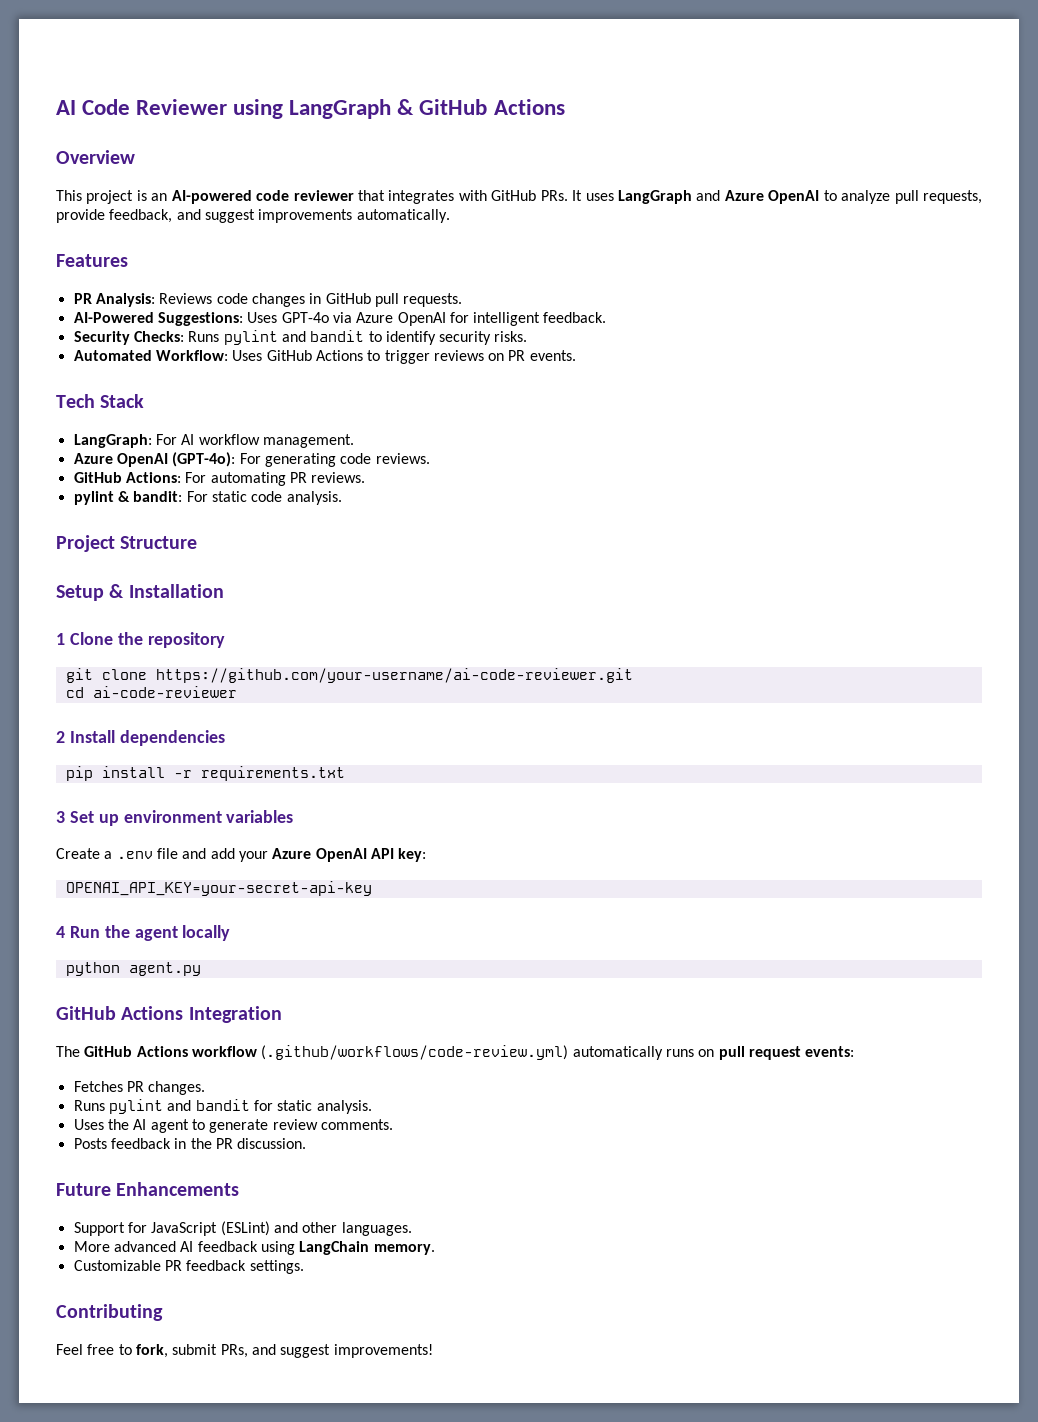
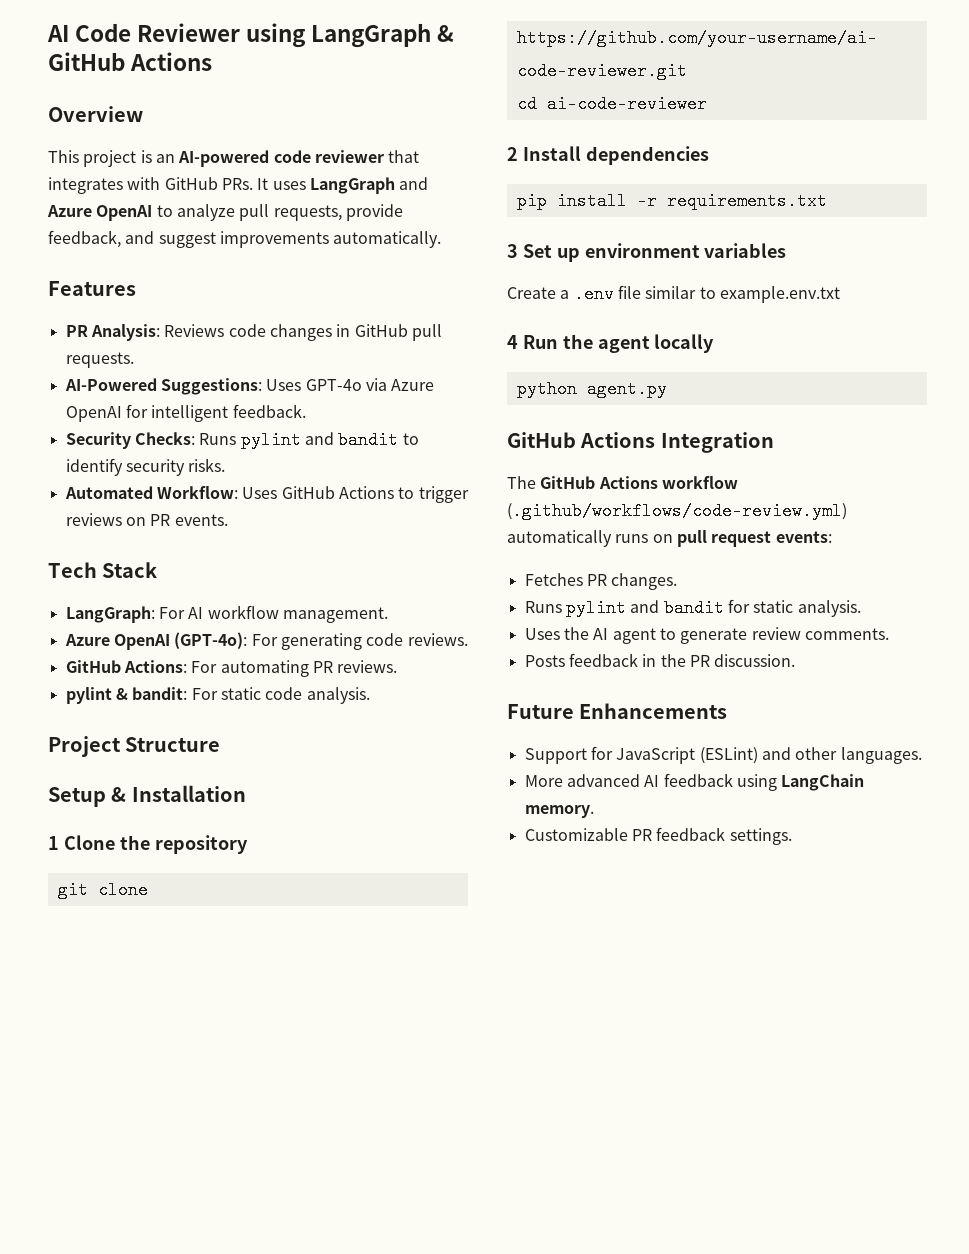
[182,848,427,862] [65,881,372,896] and add your Azure OpenAI API key: // OPENAI_API_KEY=your-secret-api-key -> [645,286,840,303] similar to example.env.txt
[56,1304,163,1321] [56,1344,433,1358] // Contributing // Feel free to fork, submit PRs, and suggest improvements! -> (792, 836) none

